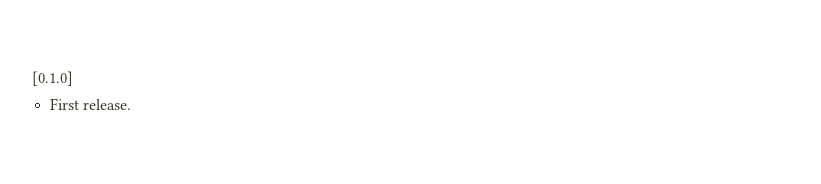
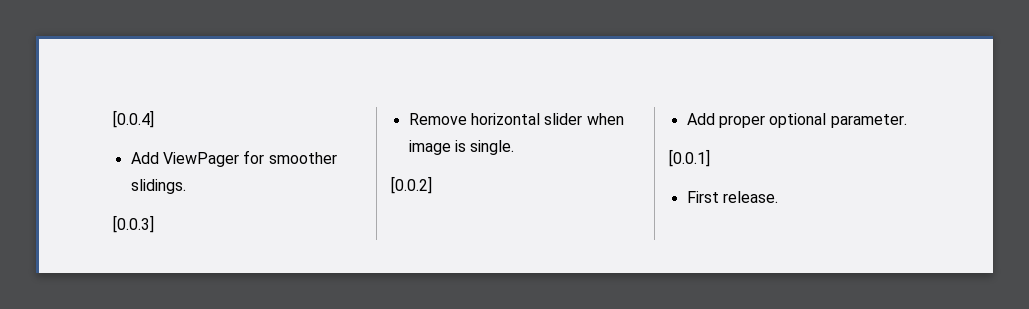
[32,71,73,86] [0.1.0] -> [113,110,154,128] [130,150,337,167] [130,179,186,194] [113,215,154,233] [408,113,624,125] [408,140,515,155] [391,176,432,194] [686,113,907,128] [669,149,710,167] [0.0.4] // Add ViewPager for smoother slidings. // [0.0.3] // Remove horizontal slider when image is single. // [0.0.2] // Add proper optional parameter. // [0.0.1]

